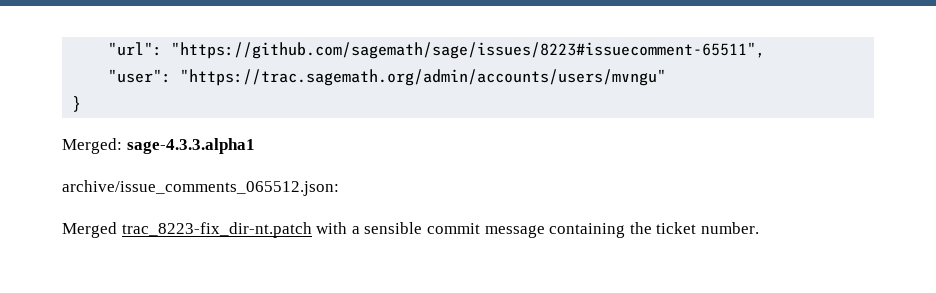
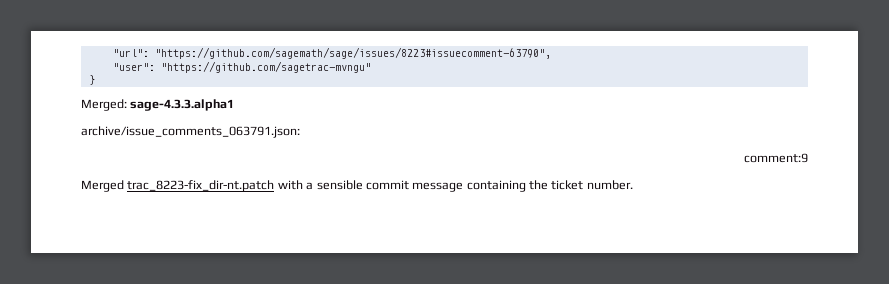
[171,42,766,59] "https://github.com/sagemath/sage/issues/8223#issuecomment-65511", -> [154,47,551,59] "https://github.com/sagemath/sage/issues/8223#issuecomment-63790",
[180,69,667,86] "https://trac.sagemath.org/admin/accounts/users/mvngu" -> [160,61,371,73] "https://github.com/sagetrac-mvngu"
[62,180,339,196] archive/issue_comments_065512.json: -> [81,126,300,138] [744,153,808,163] archive/issue_comments_063791.json: // comment:9

